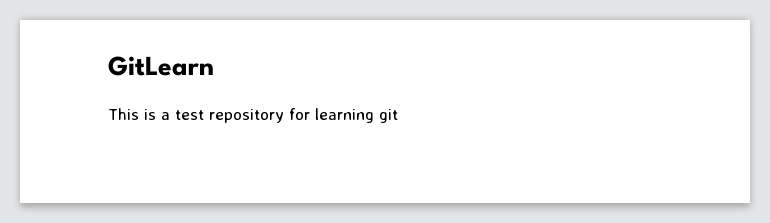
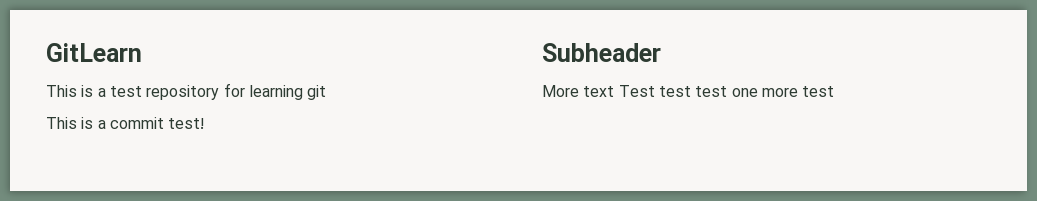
(398, 116) none -> [46,117,205,129] [542,43,661,62] [542,85,835,97] // This is a commit test! // Subheader // More text Test test test one more test

